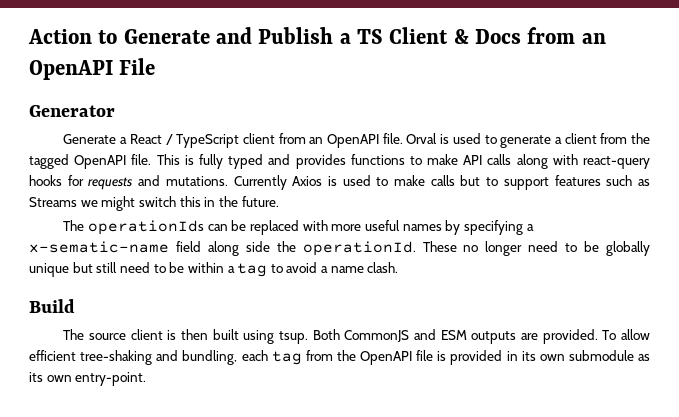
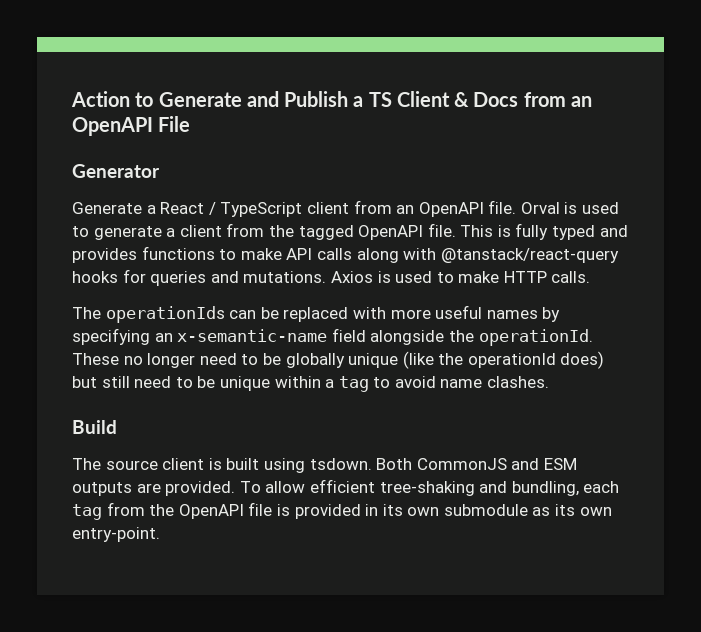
[583,156,650,169] react-query -> [440,248,619,263] @tanstack/react-query
[88,177,133,190] requests -> [150,271,207,286] queries
[233,175,287,190] Currently -> (327, 277) none
[430,175,650,190] [29,196,279,211] calls but to support features such as Streams we might switch this in the future. -> [503,271,591,283] HTTP calls.
[526,224,534,231] [29,241,270,256] a x-sematic-name field along side -> [154,328,445,345] an x-semantic-name field alongside
(69, 270) none -> [402,351,605,369] (like the operationId does)
(185, 267) none -> [219,376,270,391] unique
[321,262,399,273] a name clash. -> [440,376,550,388] name clashes.
[181,329,209,340] then -> (222, 464) none
[279,331,309,344] tsup. -> [309,458,372,470] tsdown.

